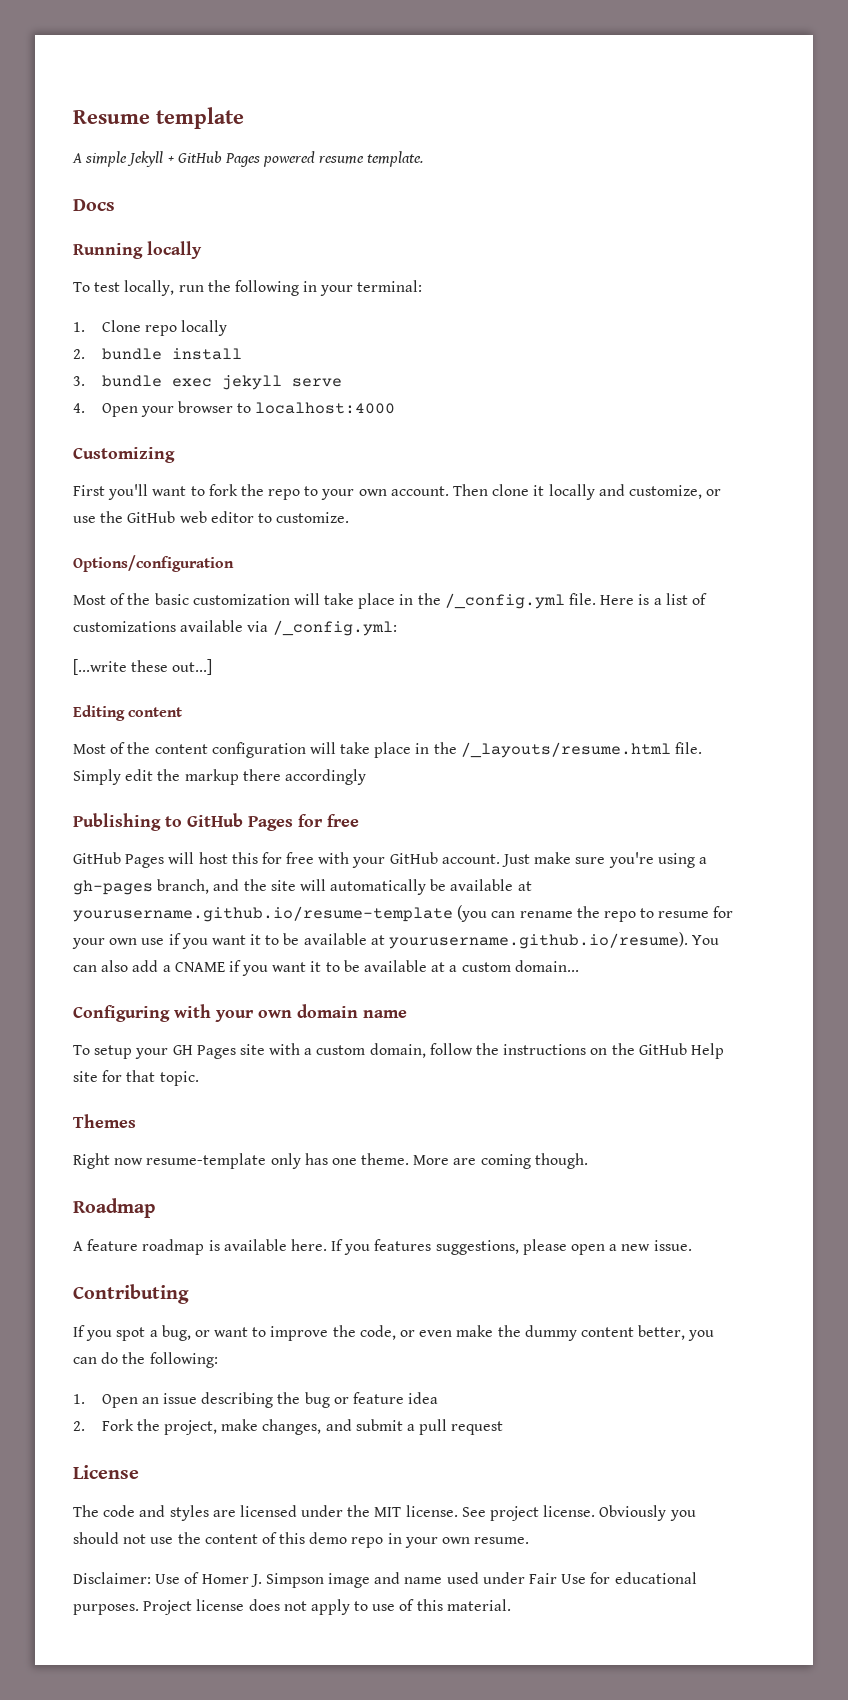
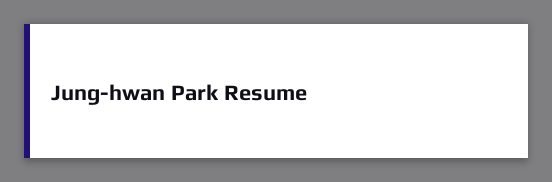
[73,107,244,129] [72,151,424,167] [73,199,115,211] [73,241,202,259] [73,280,423,296] [73,320,228,336] [73,348,242,360] [73,375,342,390] [73,401,396,417] [73,447,175,463] [73,484,722,500] [73,511,350,523] [73,555,234,572] [73,593,707,609] [73,620,397,636] [73,659,213,675] [73,705,183,721] [73,742,703,758] [73,769,366,785] [73,813,359,831] [73,852,707,868] [73,879,532,895] [73,905,734,922] [72,932,720,949] [73,960,579,976] [73,1004,407,1022] [73,1043,724,1059] [73,1070,199,1086] [73,1114,136,1128] [73,1153,588,1169] [73,1198,155,1218] [73,1239,692,1255] [73,1284,189,1304] [73,1325,715,1341] [73,1352,218,1368] [73,1392,439,1408] [73,1419,504,1435] [73,1465,139,1479] [73,1505,696,1521] [73,1532,530,1548] [73,1572,697,1588] [73,1599,511,1615] Resume template // A simple Jekyll + GitHub Pages powered resume template. // Docs // Running locally // To test locally, run the following in your terminal: // 1. Clone repo locally // 2. bundle install // 3. bundle exec jekyll serve // 4. Open your browser to localhost:4000 // Customizing // First you'll want to fork the repo to your own account. Then clone it locally and customize, or use the GitHub web editor to customize. // Options/configuration // Most of the basic customization will take place in the /_config.yml file. Here is a list of customizations available via /_config.yml: // [...write these out...] // Editing content // Most of the content configuration will take place in the /_layouts/resume.html file. Simply edit the markup there accordingly // Publishing to GitHub Pages for free // GitHub Pages will host this for free with your GitHub account. Just make sure you're using a gh-pages branch, and the site will automatically be available at yourusername.github.io/resume-template (you can rename the repo to resume for your own use if you want it to be available at yourusername.github.io/resume). You can also add a CNAME if you want it to be available at a custom domain... // Configuring with your own domain name // To setup your GH Pages site with a custom domain, follow the instructions on the GitHub Help site for that topic. // Themes // Right now resume-template only has one theme. More are coming though. // Roadmap // A feature roadmap is available here. If you features suggestions, please open a new issue. // Contributing // If you spot a bug, or want to improve the code, or even make the dummy content better, you can do the following: // 1. Open an issue describing the bug or feature idea // 2. Fork the project, make changes, and submit a pull request // License // The code and styles are licensed under the MIT license. See project license. Obviously you should not use the content of this demo repo in your own resume. // Disclaimer: Use of Homer J. Simpson image and name used under Fair Use for educational purposes. Project license does not apply to use of this material. -> [51,84,307,105] Jung-hwan Park Resume

